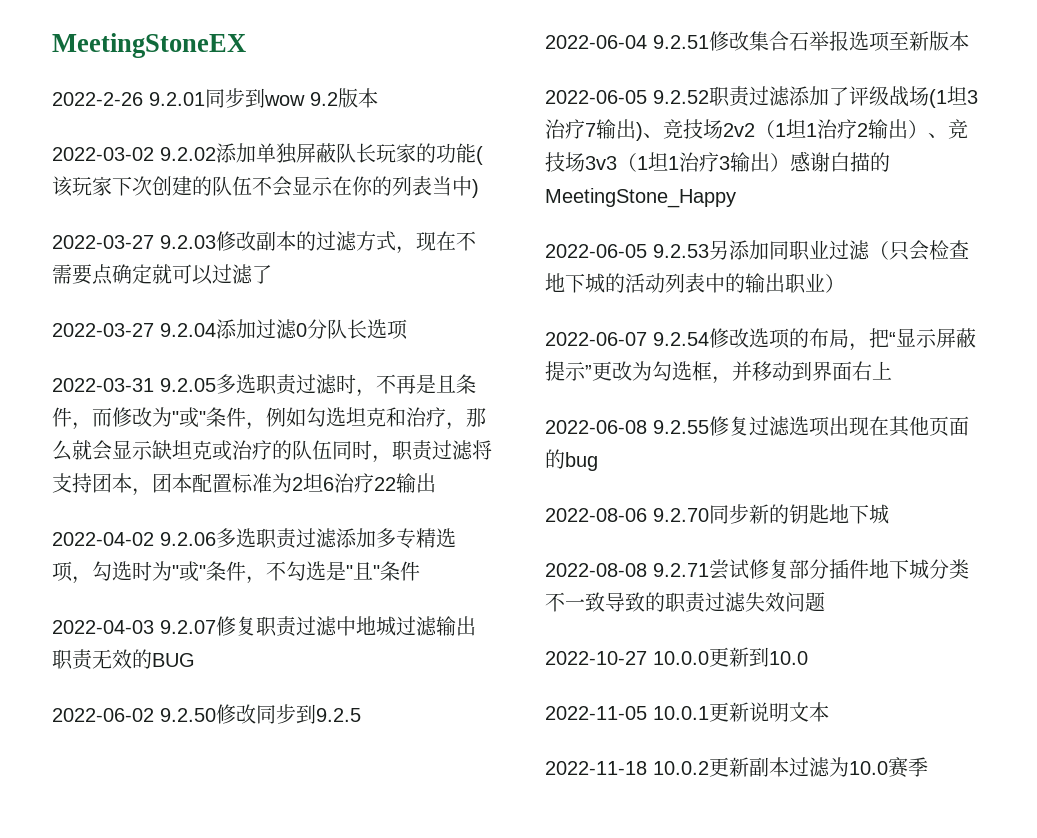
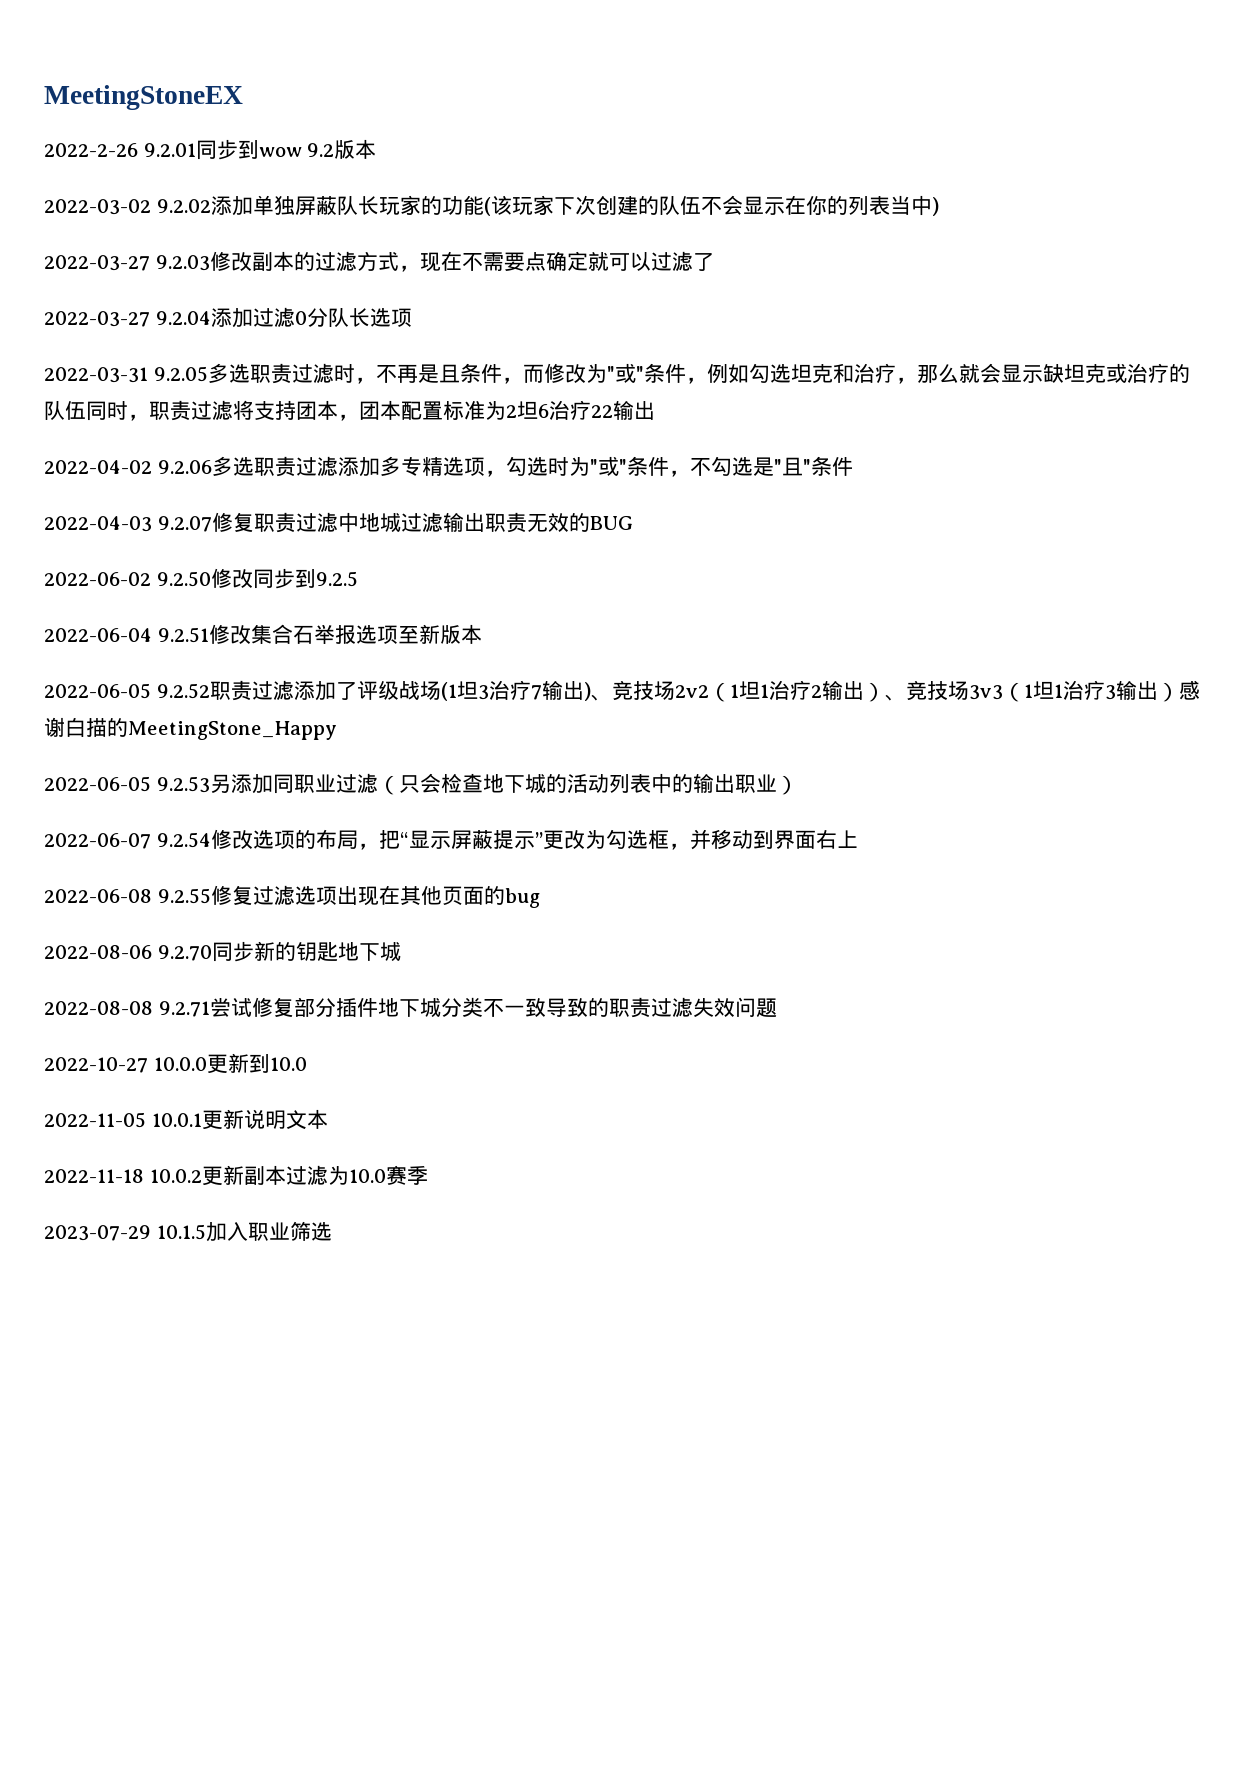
(928, 767) none -> [44,1221,332,1242] // 2023-07-29 10.1.5加入职业筛选

